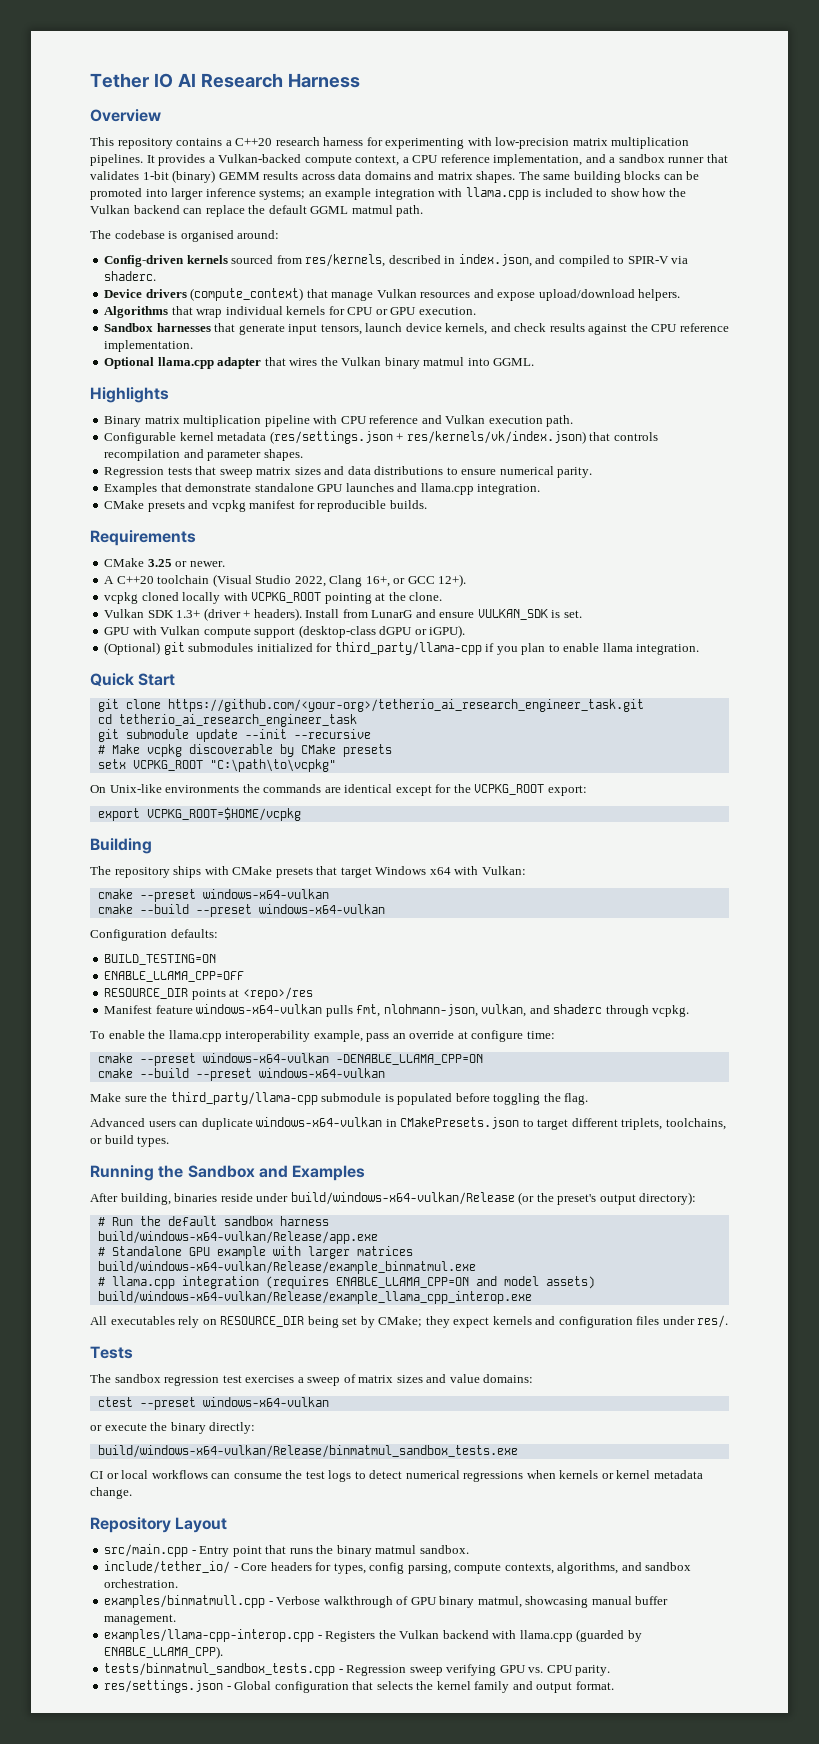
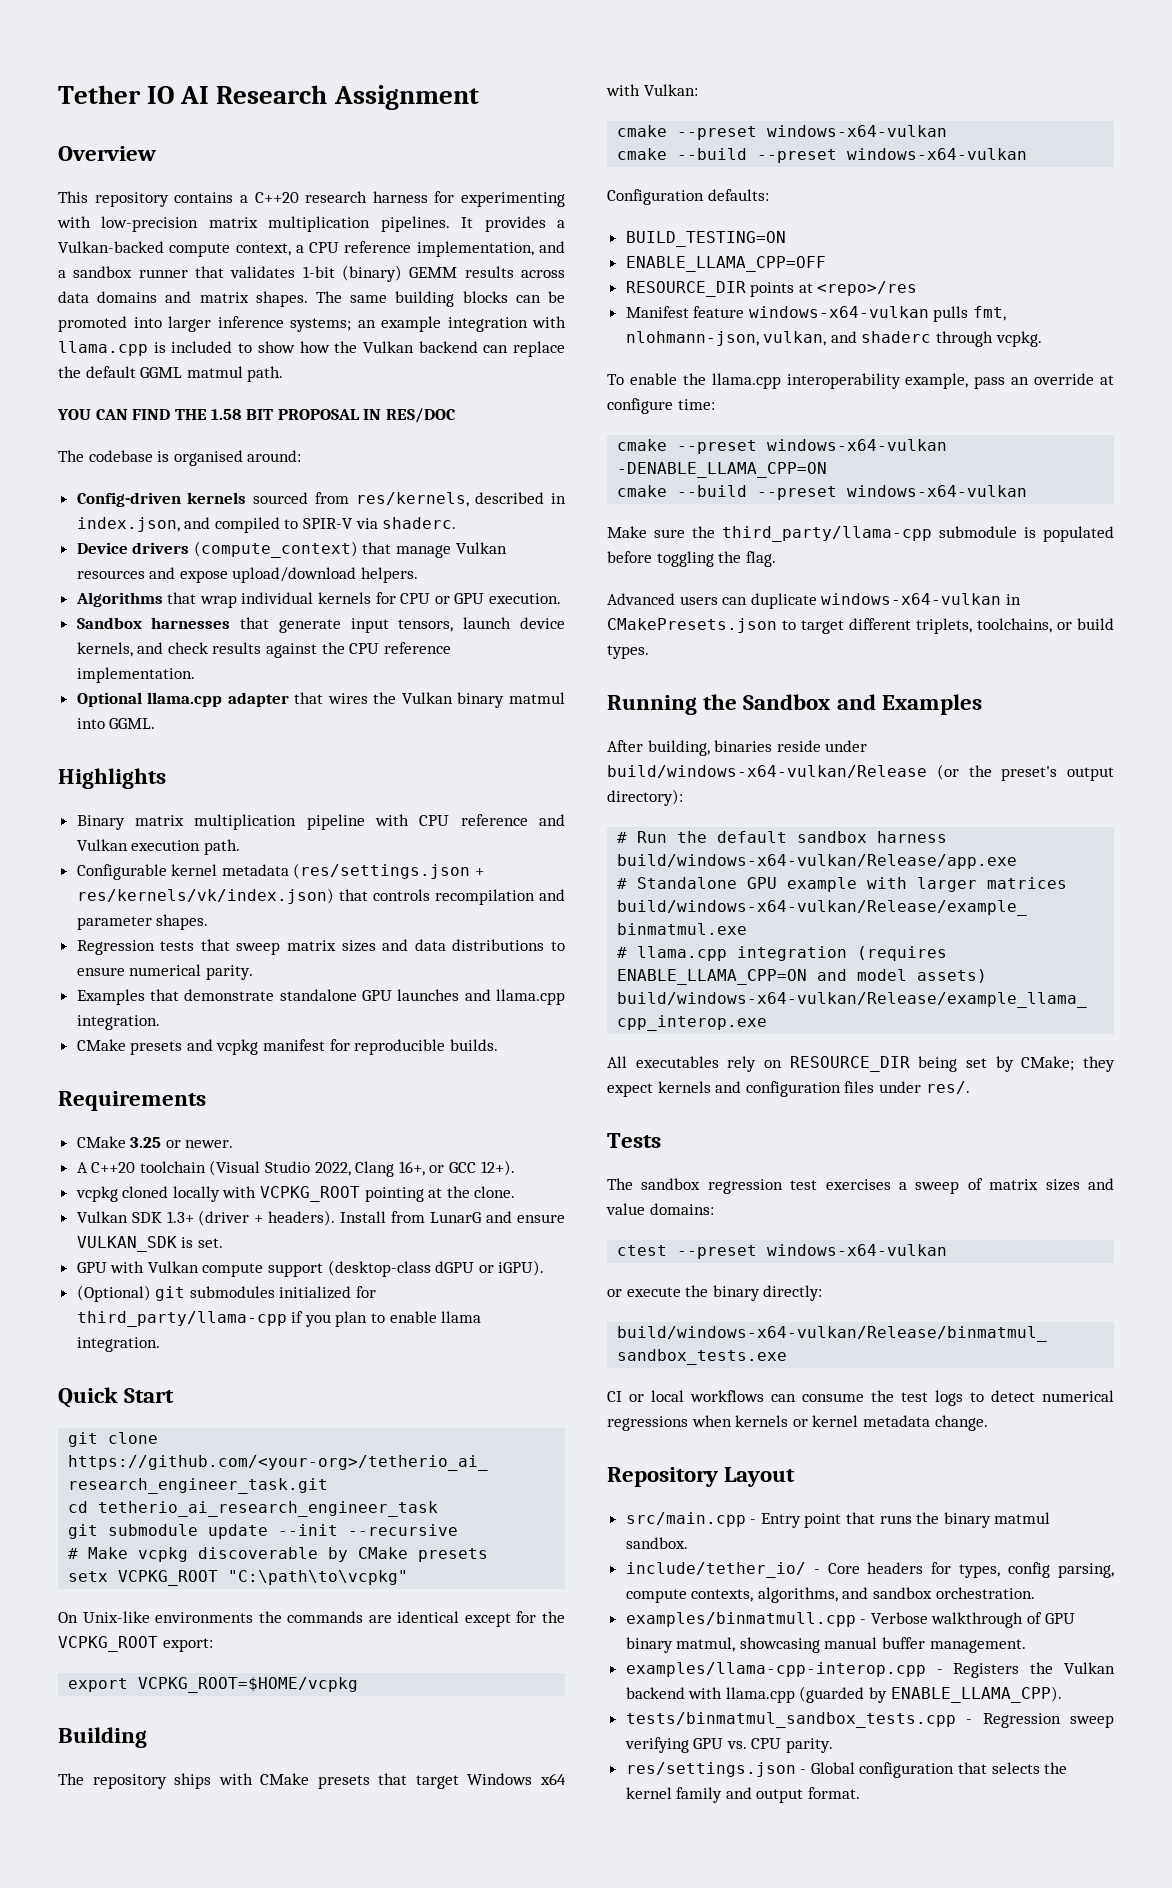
[287,73,360,88] Harness -> [333,85,479,110] Assignment
(424, 211) none -> [57,408,456,423] // YOU CAN FIND THE 1.58 BIT PROPOSAL IN RES/DOC

